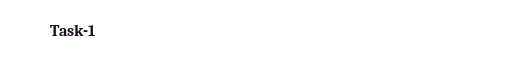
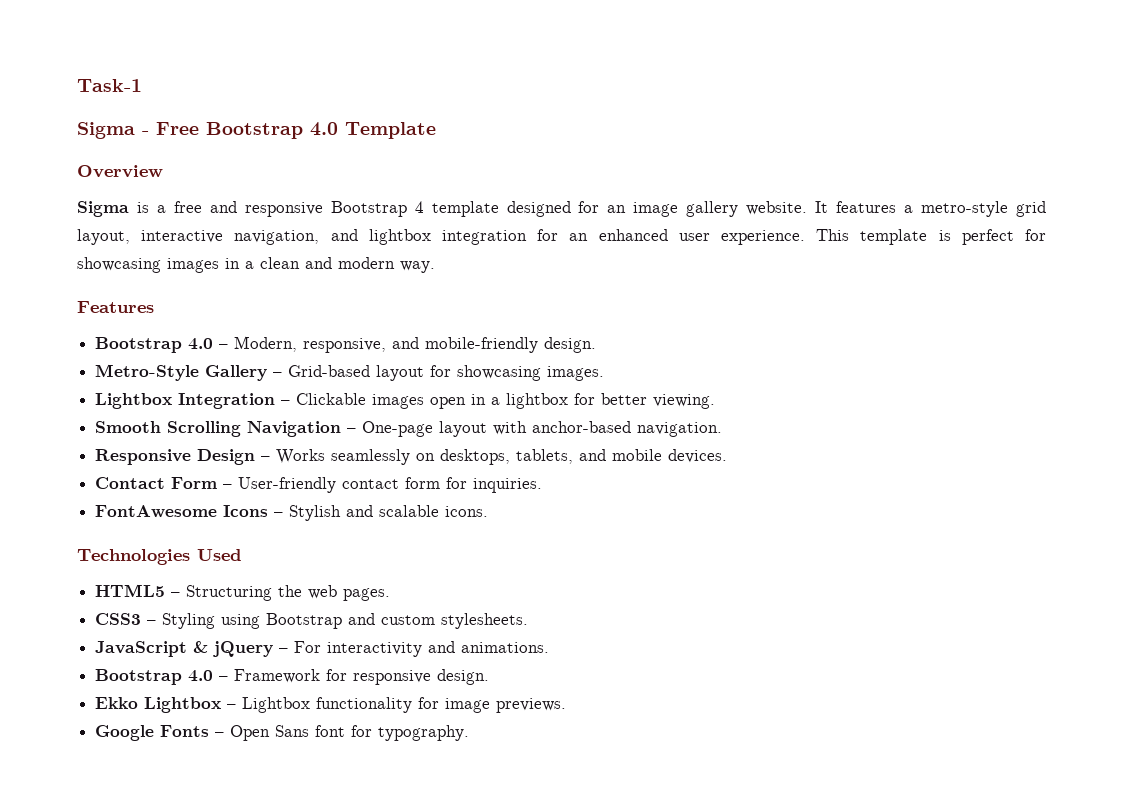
(95, 30) none -> [77,122,436,139] [77,165,163,178] [77,201,1046,217] [77,229,1047,245] [77,257,435,273] [77,301,154,313] [95,336,597,353] [95,364,605,381] [95,393,716,409] [95,421,723,437] [95,449,728,465] [95,477,543,493] [95,505,489,521] [77,549,241,565] [95,584,391,601] [95,613,529,629] [95,641,550,657] [95,669,490,685] [95,697,567,713] [95,725,470,741] // Sigma - Free Bootstrap 4.0 Template // Overview // Sigma is a free and responsive Bootstrap 4 template designed for an image gallery website. It features a metro-style grid layout, interactive navigation, and lightbox integration for an enhanced user experience. This template is perfect for showcasing images in a clean and modern way. // Features // Bootstrap 4.0 – Modern, responsive, and mobile-friendly design. // Metro-Style Gallery – Grid-based layout for showcasing images. // Lightbox Integration – Clickable images open in a lightbox for better viewing. // Smooth Scrolling Navigation – One-page layout with anchor-based navigation. // Responsive Design – Works seamlessly on desktops, tablets, and mobile devices. // Contact Form – User-friendly contact form for inquiries. // FontAwesome Icons – Stylish and scalable icons. // Technologies Used // HTML5 – Structuring the web pages. // CSS3 – Styling using Bootstrap and custom stylesheets. // JavaScript & jQuery – For interactivity and animations. // Bootstrap 4.0 – Framework for responsive design. // Ekko Lightbox – Lightbox functionality for image previews. // Google Fonts – Open Sans font for typography.

